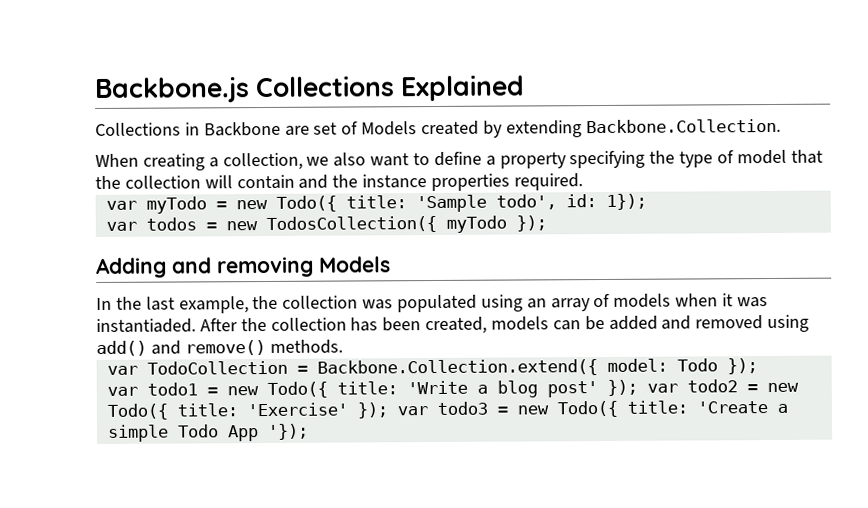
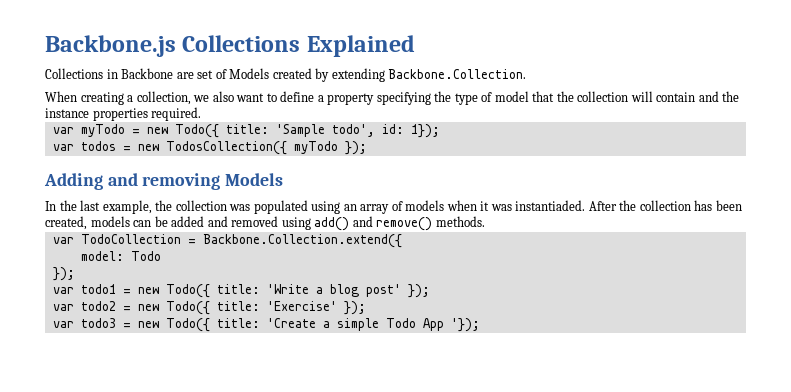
(598, 368) none -> (402, 241) //
(718, 365) none -> (161, 256) //
(638, 387) none -> (430, 291) //
(388, 410) none -> (366, 308) //

